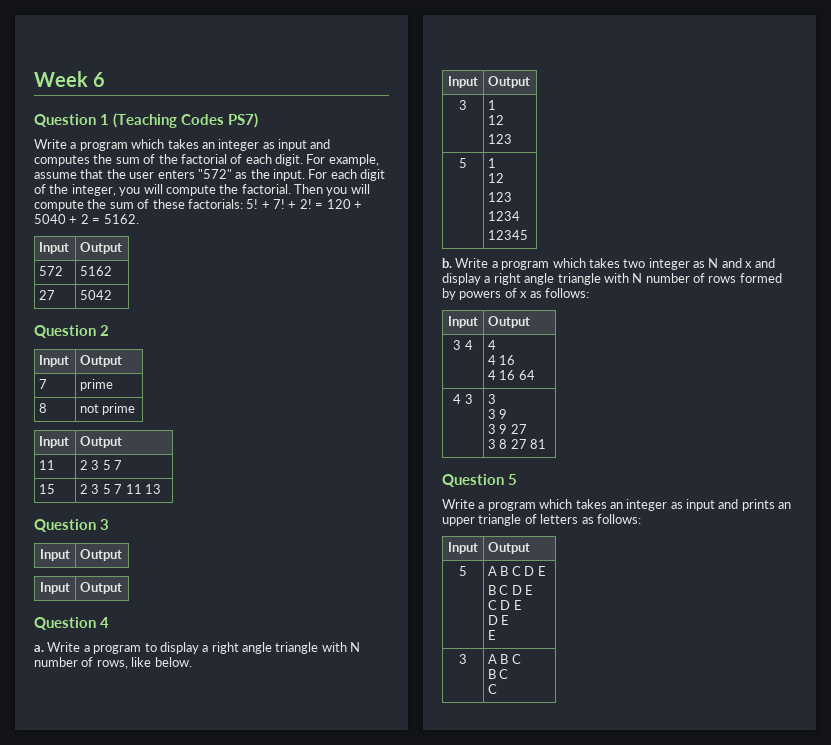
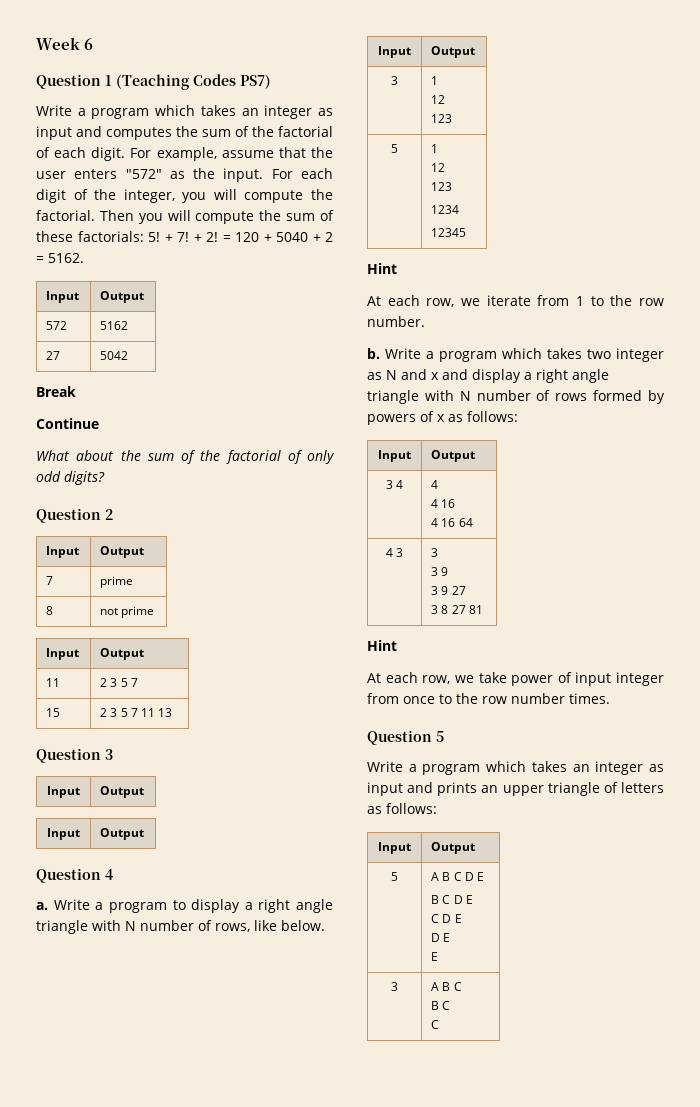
(113, 295) none -> [36,386,76,397] [36,418,99,429] [36,450,335,464] [36,471,105,485] // Break // Continue // What about the sum of the factorial of only odd digits?
(529, 235) none -> [367,263,397,274] [367,295,664,307] [367,316,425,327] // Hint // At each row, we iterate from 1 to the row number.
(547, 444) none -> [367,640,397,651] [367,672,664,686] [367,693,610,704] // Hint // At each row, we take power of input integer from once to the row number times.

